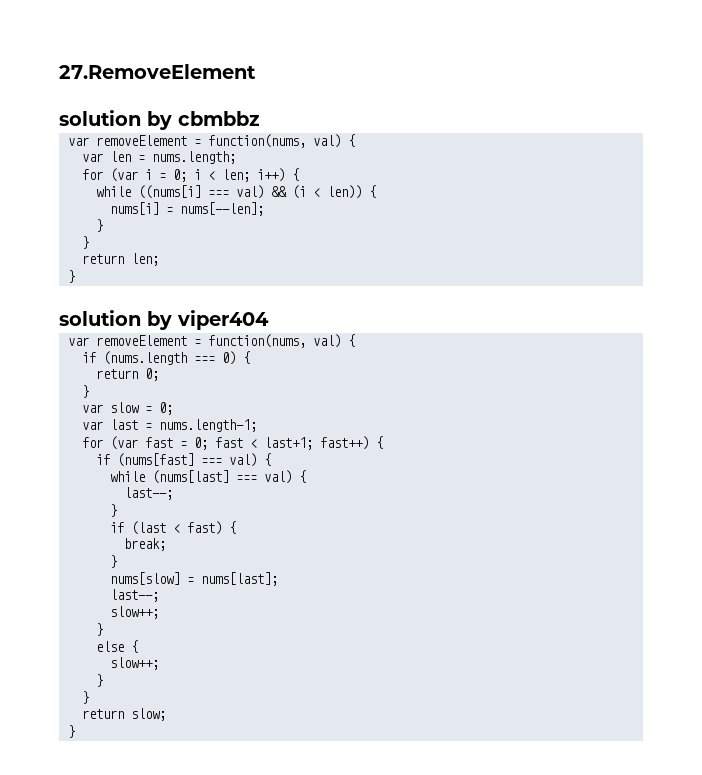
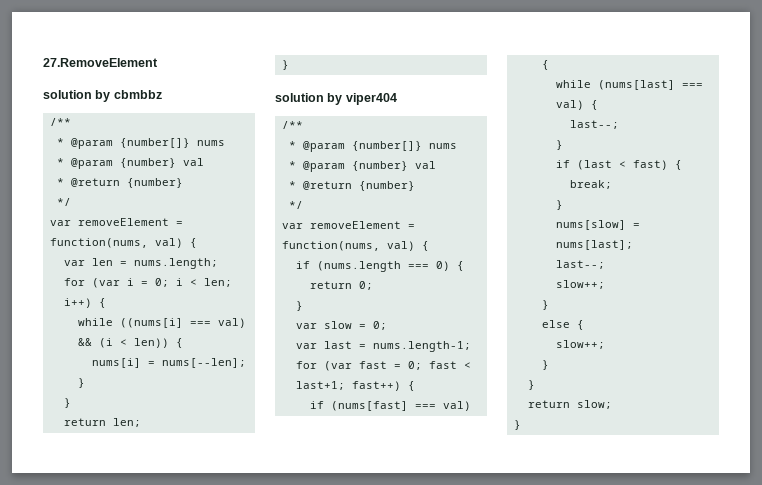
(260, 118) none -> [49,118,71,126] [56,138,225,149] [56,158,204,169] [56,178,183,188] [56,198,71,206] // /** // * @param {number[]} nums // * @param {number} val // * @return {number} // */
(269, 320) none -> [281,121,303,129] [288,141,457,152] [288,161,436,172] [288,181,415,191] [288,201,303,209] // /** // * @param {number[]} nums // * @param {number} val // * @return {number} // */

